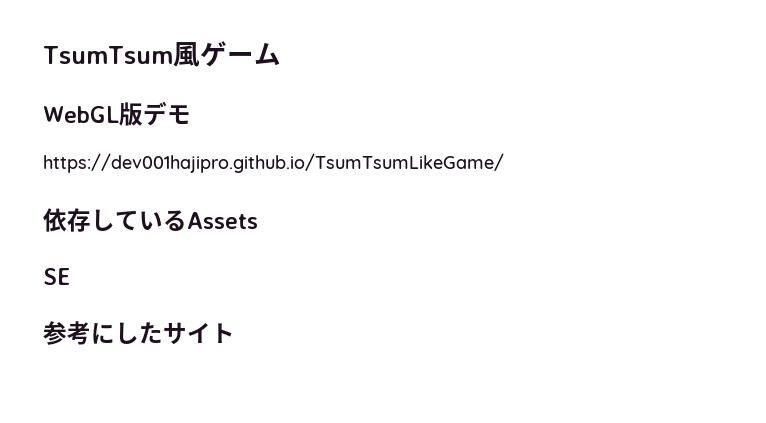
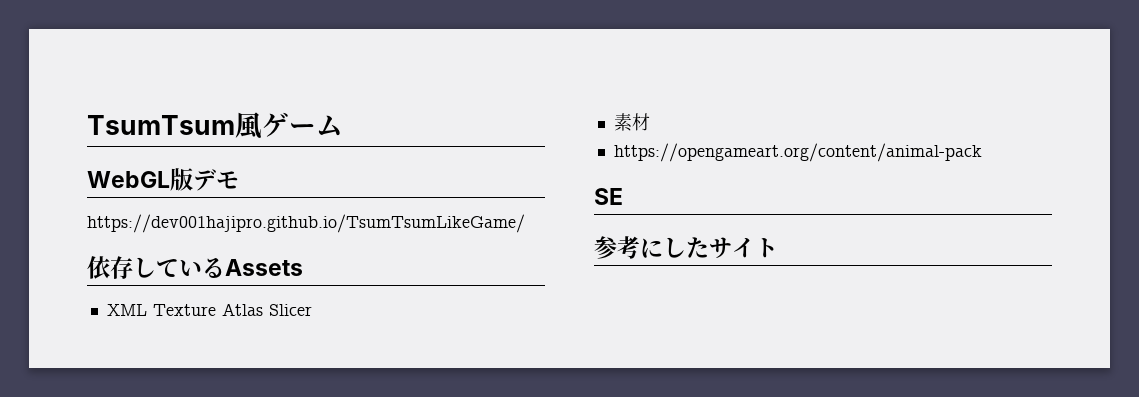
(258, 220) none -> [106,303,312,316] [613,113,650,131] [613,143,982,162] // XML Texture Atlas Slicer // 素材 // https://opengameart.org/content/animal-pack

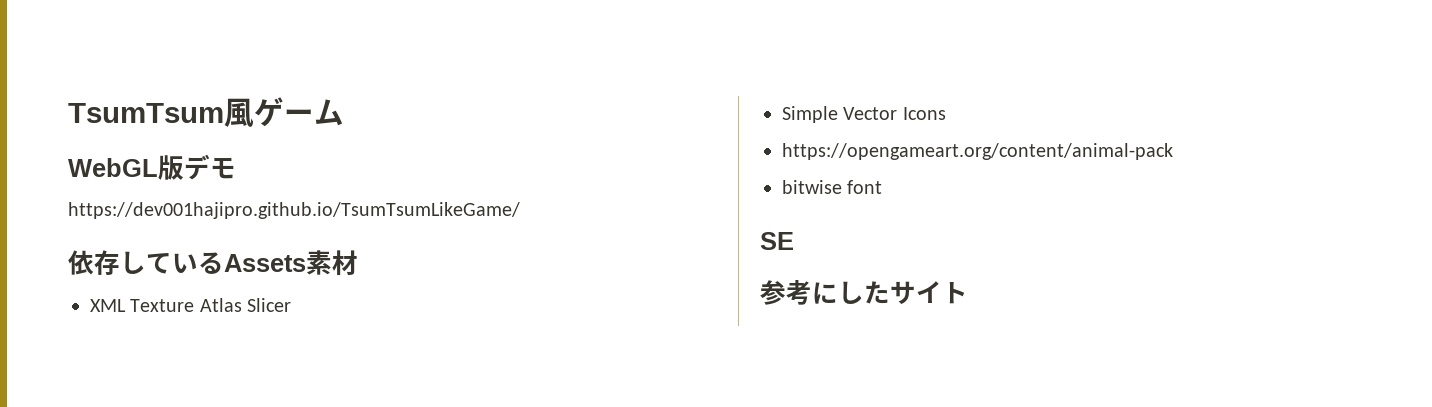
(303, 267) none -> [306,250,358,276] 素材
[613,113,650,131] 素材 -> [782,106,946,123] Simple Vector Icons
(982, 152) none -> [782,180,883,194] // bitwise font

